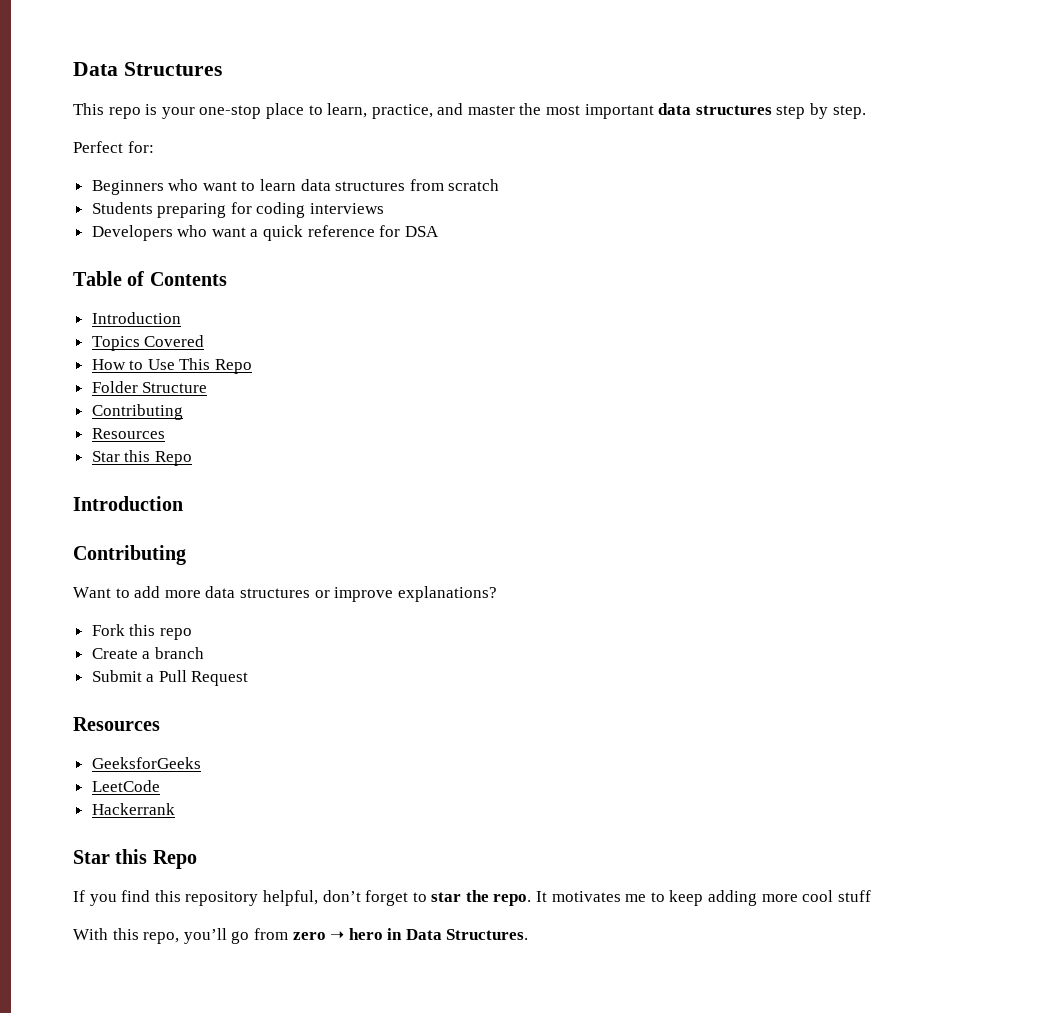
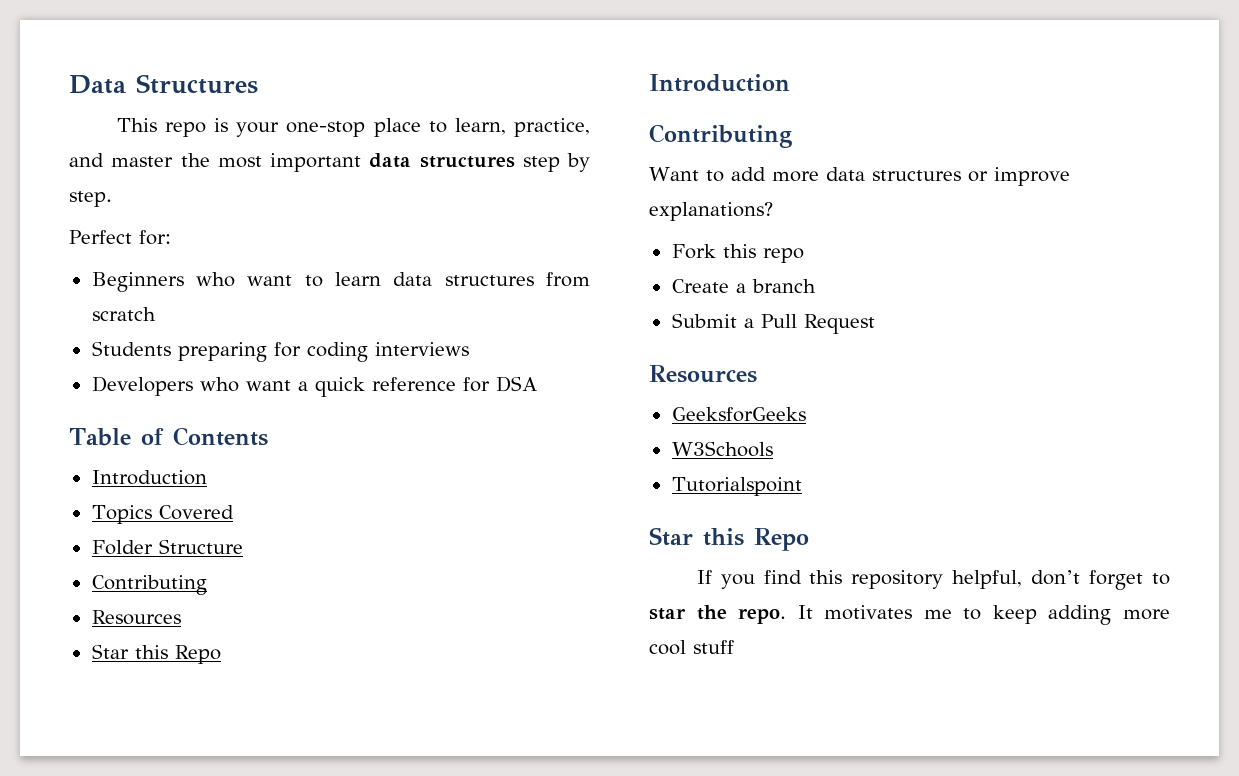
[91,358,253,374] // How to Use This Repo -> (234, 512) none
[91,780,160,792] [91,803,175,815] LeetCode // Hackerrank -> [671,441,773,457] [671,477,802,496] W3Schools // Tutorialspoint
[73,928,529,944] // With this repo, you’ll go from zero ➝ hero in Data Structures. -> (734, 647) none

